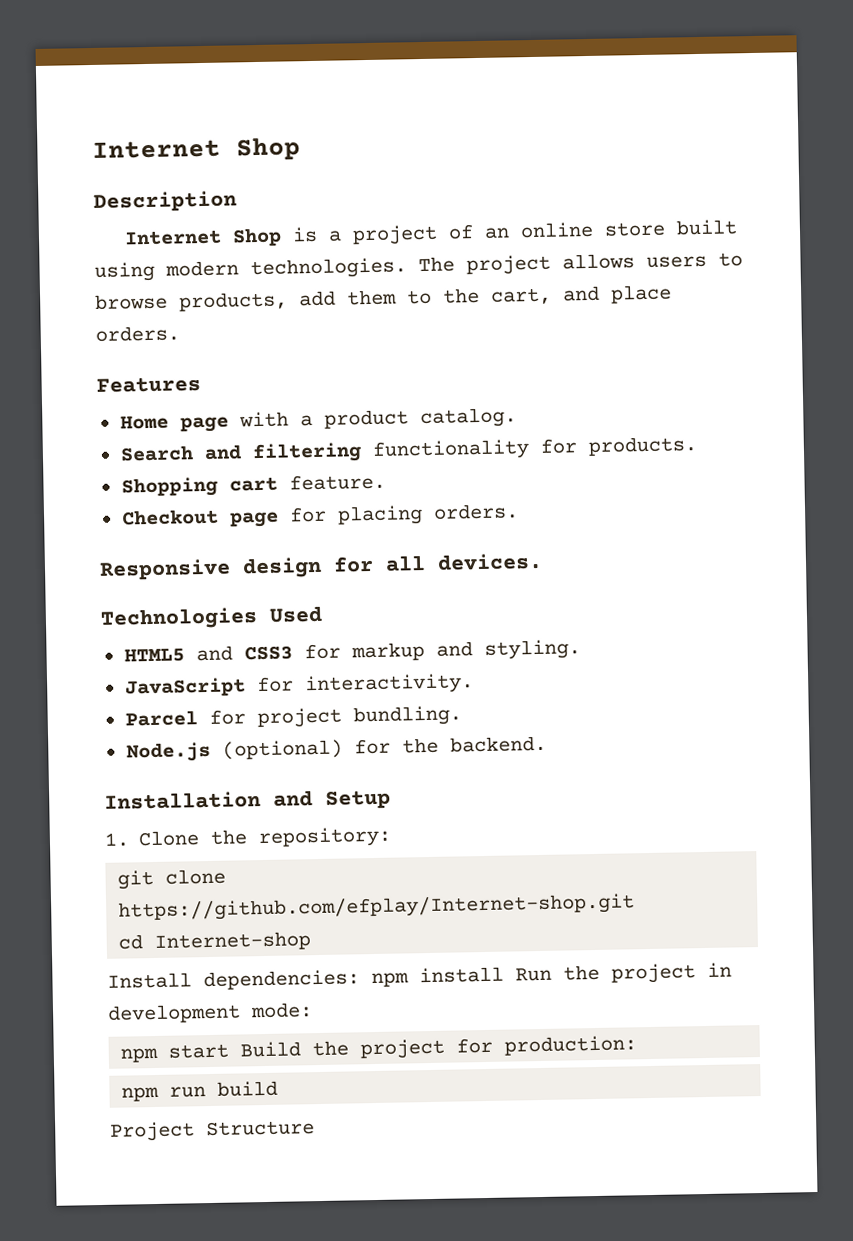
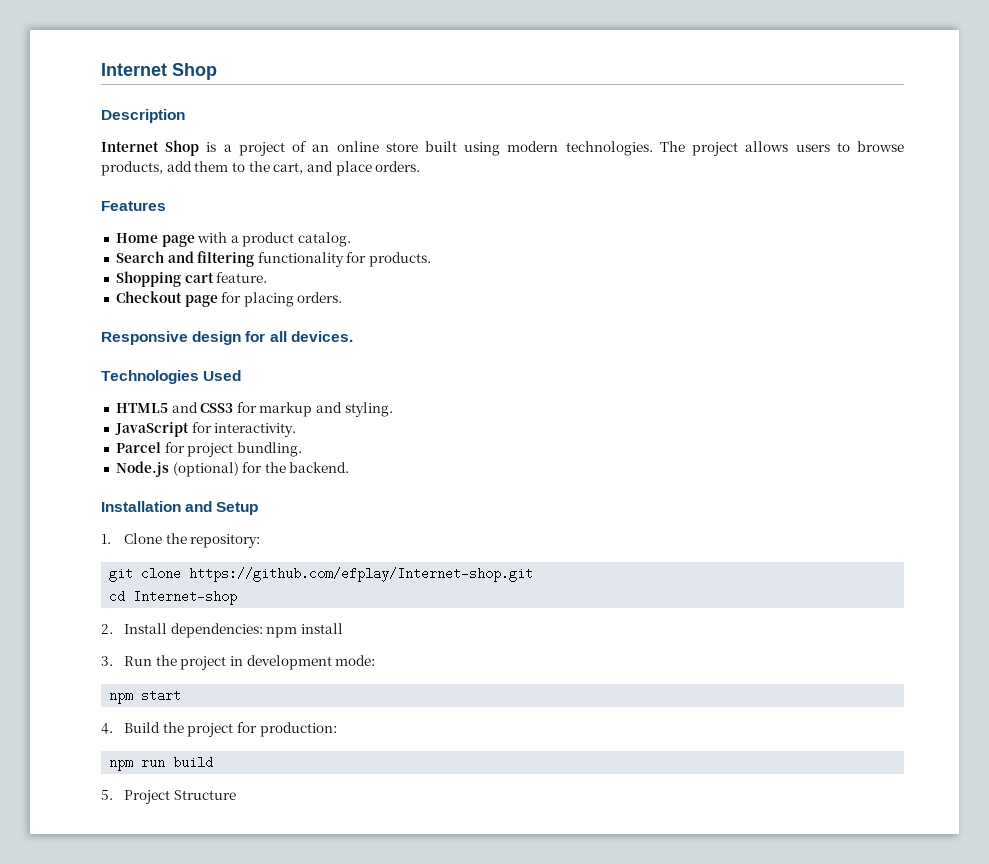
(312, 941) none -> [101,624,113,634] 2.
(504, 975) none -> [101,656,113,666] // 3.
(230, 1051) none -> [101,723,113,734] // 4.
(279, 1088) none -> [101,790,113,800] 5.

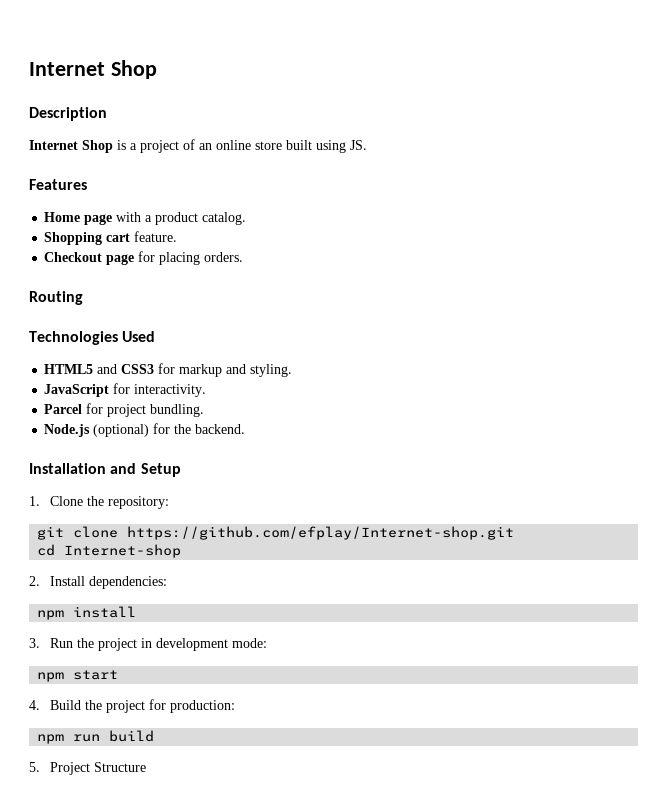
[507,141,904,156] [101,161,421,176] modern technologies. The project allows users to browse products, add them to the cart, and place orders. -> [350,140,367,150] JS.
[115,251,432,267] // Search and filtering functionality for products. -> (247, 218) none
[101,331,353,345] Responsive design for all devices. -> [29,291,83,305] Routing
(263, 630) none -> (168, 582) //

